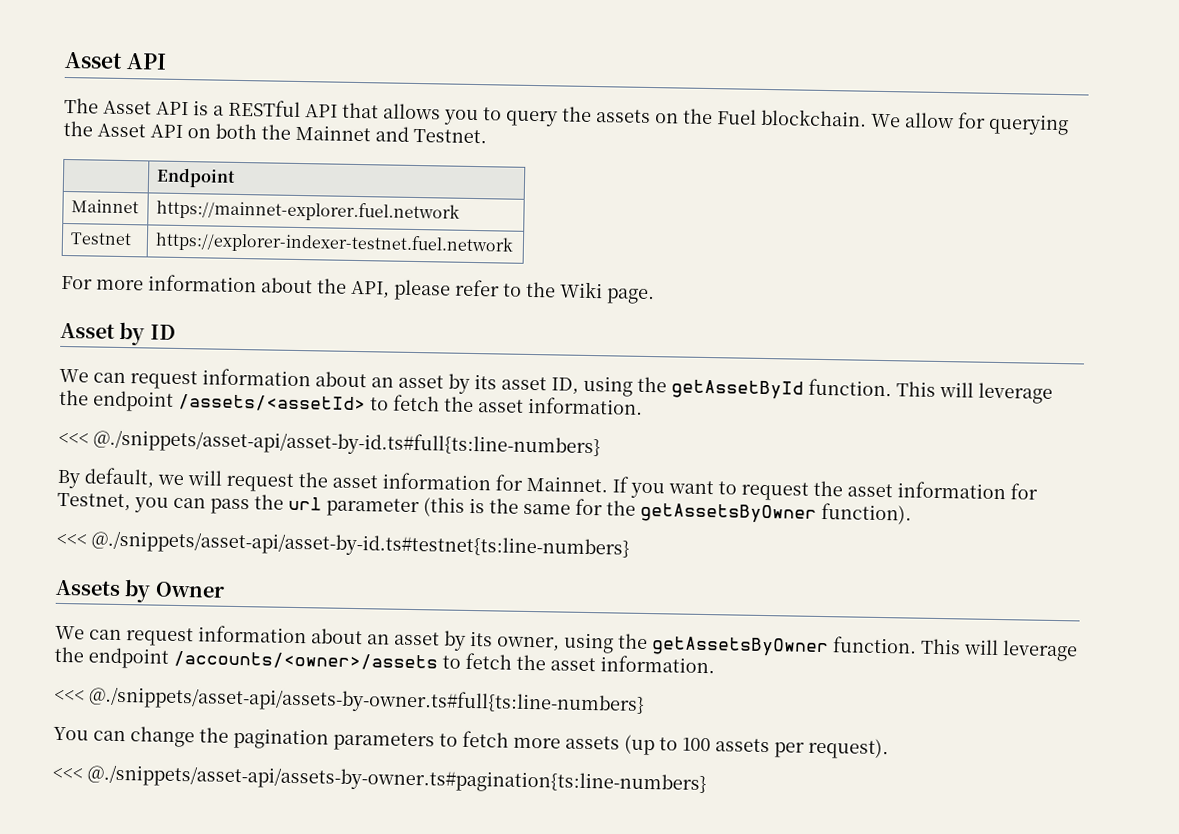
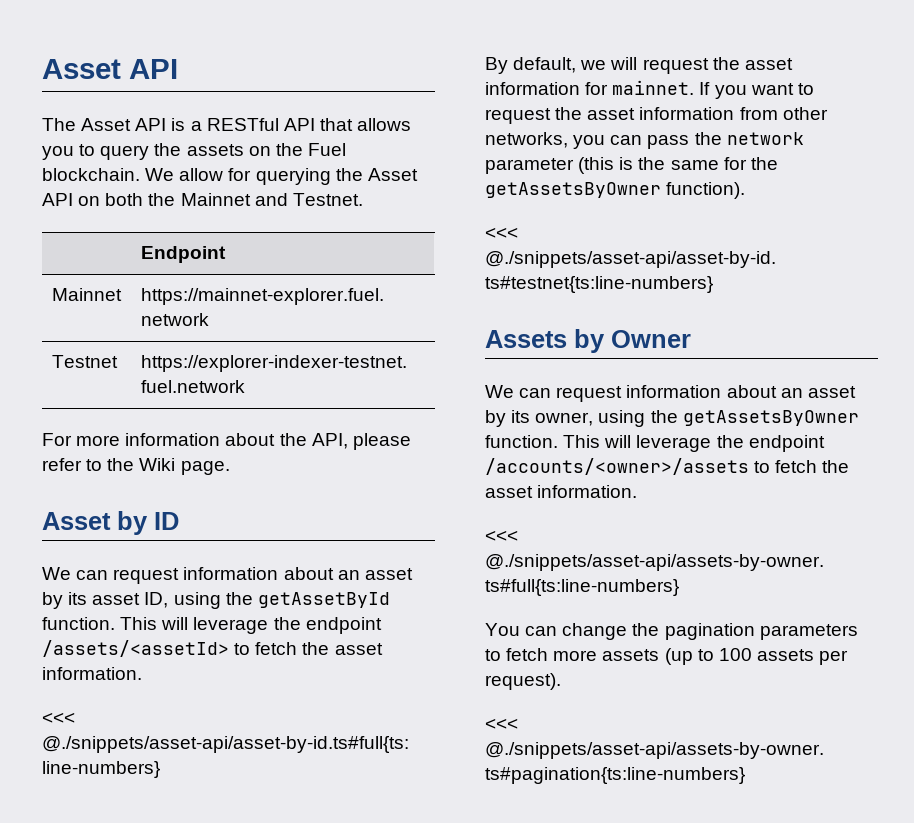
[526,475,608,493] Mainnet. -> [612,80,695,95] mainnet.
[1010,483,1038,500] [57,492,131,512] for Testnet, -> [739,107,828,120] [485,132,568,148] from other networks,
[288,496,322,511] url -> [726,132,804,145] network

